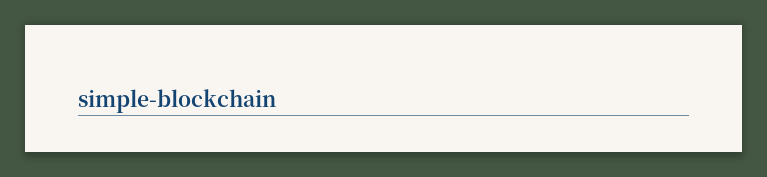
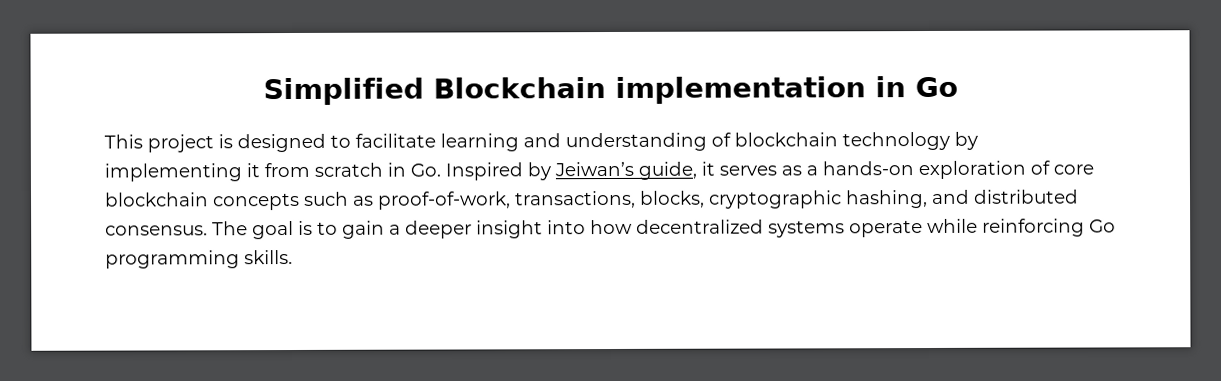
[78,89,276,113] simple-blockchain -> [262,76,958,106] [104,131,978,153] [104,160,1094,182] [105,189,1079,211] [105,218,1116,240] [105,250,293,269] Simplified Blockchain implementation in Go // This project is designed to facilitate learning and understanding of blockchain technology by implementing it from scratch in Go. Inspired by Jeiwan’s guide, it serves as a hands-on exploration of core blockchain concepts such as proof-of-work, transactions, blocks, cryptographic hashing, and distributed consensus. The goal is to gain a deeper insight into how decentralized systems operate while reinforcing Go programming skills.

